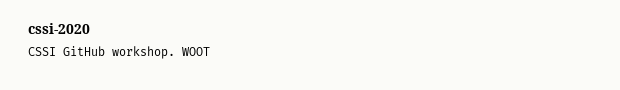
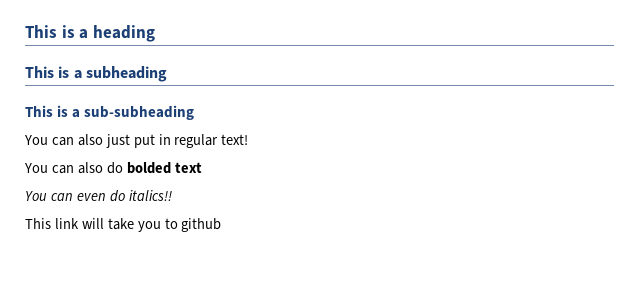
[28,23,90,34] [28,46,210,59] cssi-2020 // CSSI GitHub workshop. WOOT -> [25,25,155,42] [25,66,167,82] [25,105,195,120] [24,134,249,148] [24,162,202,174] [25,190,172,202] [25,218,222,232] This is a heading // This is a subheading // This is a sub-subheading // You can also just put in regular text! // You can also do bolded text // You can even do italics!! // This link will take you to github

